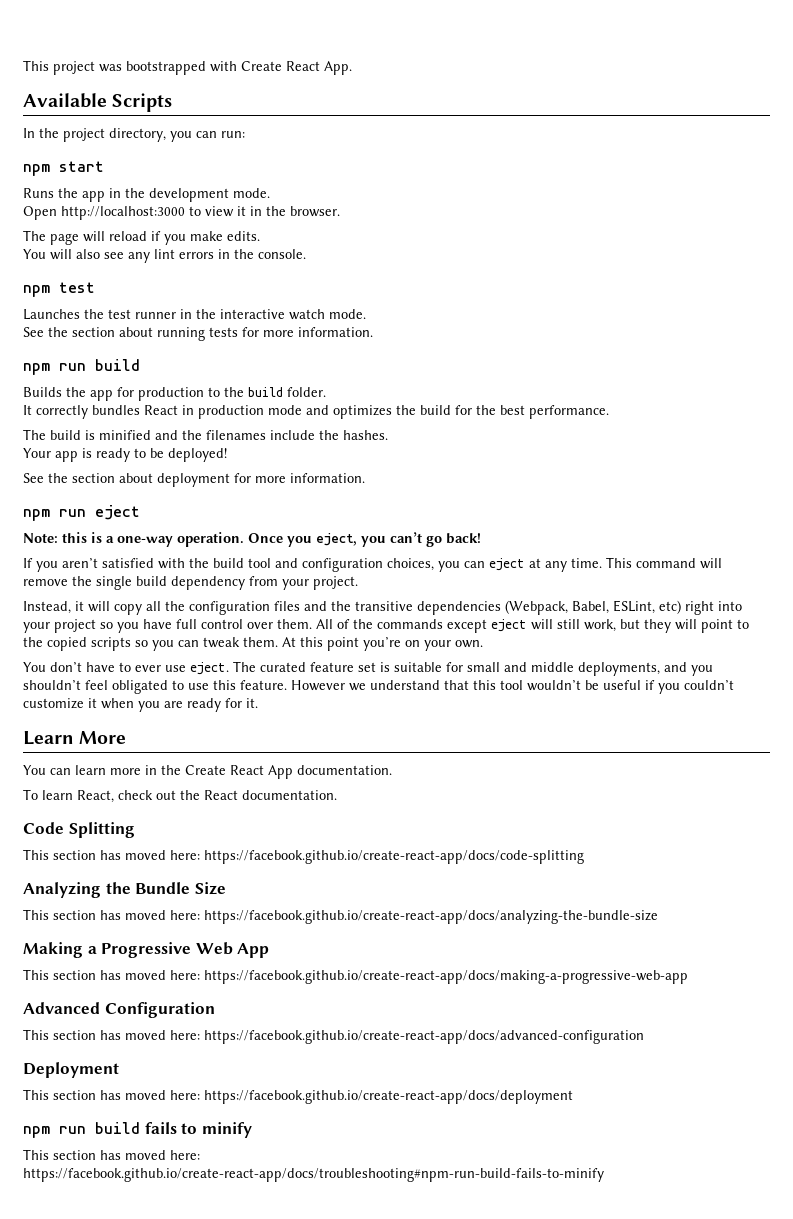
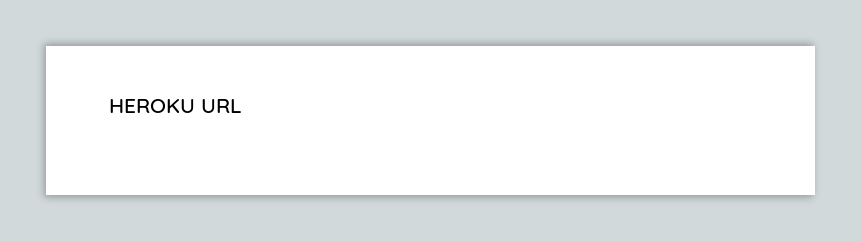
[23,60,352,75] [23,93,173,112] [23,128,245,142] [23,161,104,176] [23,188,270,202] [23,206,340,220] [23,230,260,245] [23,249,306,263] [23,282,95,297] [23,309,366,320] [23,327,373,341] [23,359,140,375] [23,387,326,401] [23,405,609,419] [23,429,388,440] [23,448,227,462] [23,473,365,487] [23,505,140,521] [23,532,481,547] [23,557,722,572] [23,576,358,590] [23,600,742,615] [23,619,749,633] [23,637,483,651] [23,661,713,676] [23,680,734,694] [23,698,258,712] [23,731,127,745] [23,765,392,779] [23,789,337,803] [23,822,135,838] [23,849,584,864] [23,882,226,898] [23,909,658,924] [23,942,270,958] [23,969,688,984] [23,1002,215,1018] [23,1029,644,1044] [23,1062,119,1078] [23,1089,573,1104] [23,1122,252,1138] [23,1149,200,1160] [23,1168,604,1182] This project was bootstrapped with Create React App. // Available Scripts // In the project directory, you can run: // npm start // Runs the app in the development mode. // Open http://localhost:3000 to view it in the browser. // The page will reload if you make edits. // You will also see any lint errors in the console. // npm test // Launches the test runner in the interactive watch mode. // See the section about running tests for more information. // npm run build // Builds the app for production to the build folder. // It correctly bundles React in production mode and optimizes the build for the best performance. // The build is minified and the filenames include the hashes. // Your app is ready to be deployed! // See the section about deployment for more information. // npm run eject // Note: this is a one-way operation. Once you eject, you can’t go back! // If you aren’t satisfied with the build tool and configuration choices, you can eject at any time. This command will remove the single build dependency from your project. // Instead, it will copy all the configuration files and the transitive dependencies (Webpack, Babel, ESLint, etc) right into your project so you have full control over them. All of the commands except eject will still work, but they will point to the copied scripts so you can tweak them. At this point you’re on your own. // You don’t have to ever use eject. The curated feature set is suitable for small and middle deployments, and you shouldn’t feel obligated to use this feature. However we understand that this tool wouldn’t be useful if you couldn’t customize it when you are ready for it. // Learn More // You can learn more in the Create React App documentation. // To learn React, check out the React documentation. // Code Splitting // This section has moved here: https://facebook.github.io/create-react-app/docs/code-splitting // Analyzing the Bundle Size // This section has moved here: https://facebook.github.io/create-react-app/docs/analyzing-the-bundle-size // Making a Progressive Web App // This section has moved here: https://facebook.github.io/create-react-app/docs/making-a-progressive-web-app // Advanced Configuration // This section has moved here: https://facebook.github.io/create-react-app/docs/advanced-configuration // Deployment // This section has moved here: https://facebook.github.io/create-react-app/docs/deployment // npm run build fails to minify // This section has moved here: https://facebook.github.io/create-react-app/docs/troubleshooting#npm-run-build-fails-to-minify -> [109,99,242,113] HEROKU URL

